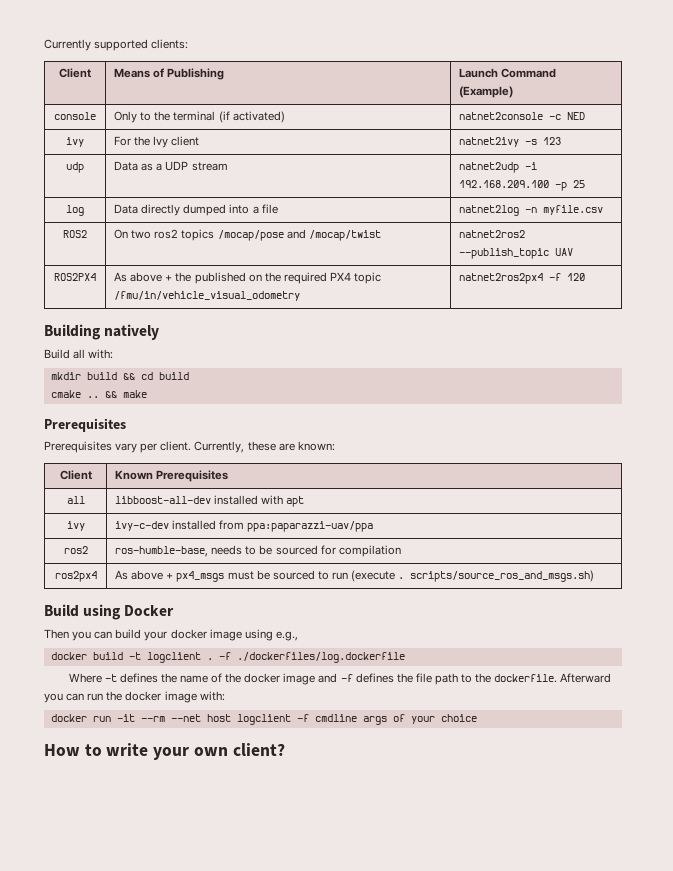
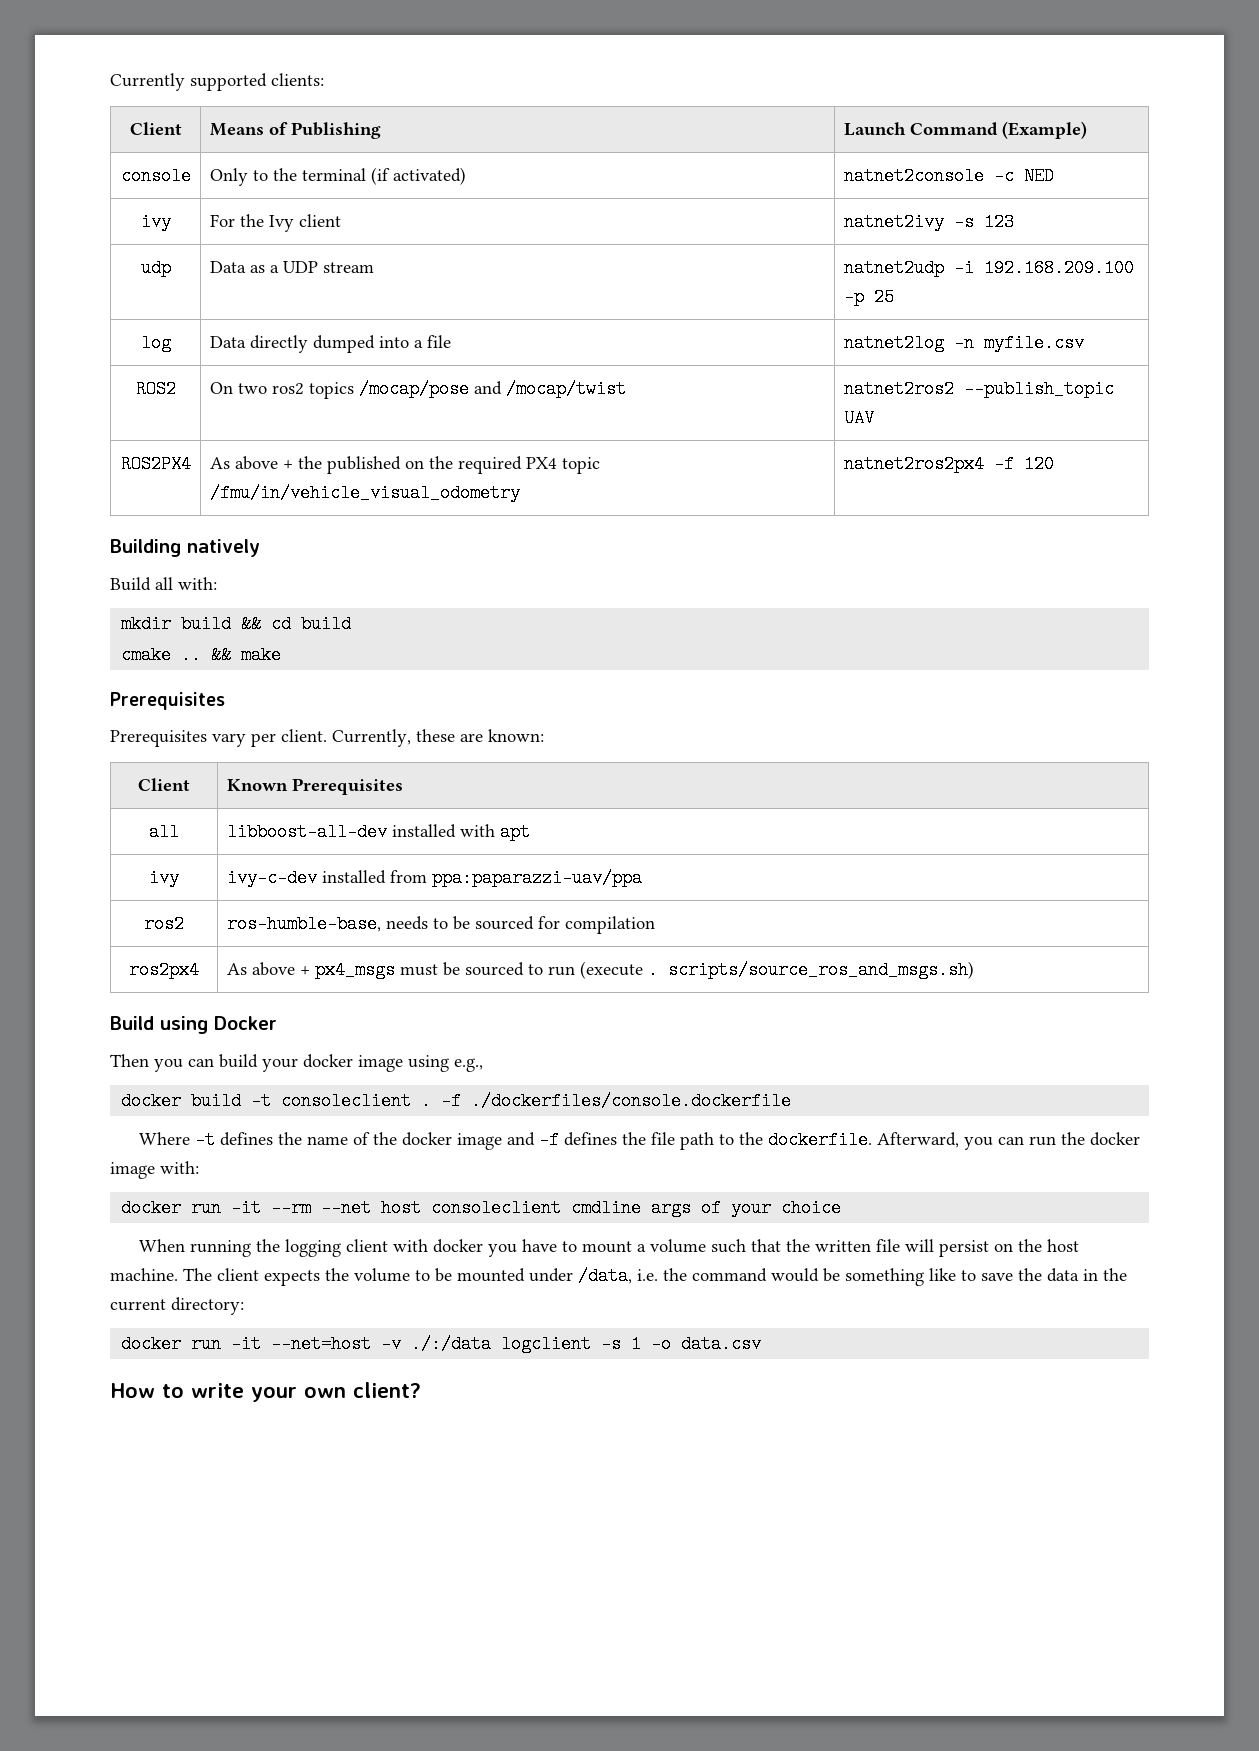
[146,652,201,663] logclient -> [281,1092,412,1110] consoleclient
[236,652,405,663] ./dockerfiles/log.dockerfile -> [471,1092,792,1110] ./dockerfiles/console.dockerfile
[560,673,612,683] Afterward -> [876,1132,959,1148] Afterward,
[236,714,309,725] logclient -f -> [431,1199,562,1217] consoleclient
(477, 718) none -> [138,1239,1079,1257] [110,1267,1127,1286] [110,1297,244,1315] [121,1335,762,1353] // When running the logging client with docker you have to mount a volume such that the written file will persist on the host machine. The client expects the volume to be mounted under /data, i.e. the command would be something like to save the data in the current directory: // docker run -it --net=host -v ./:/data logclient -s 1 -o data.csv

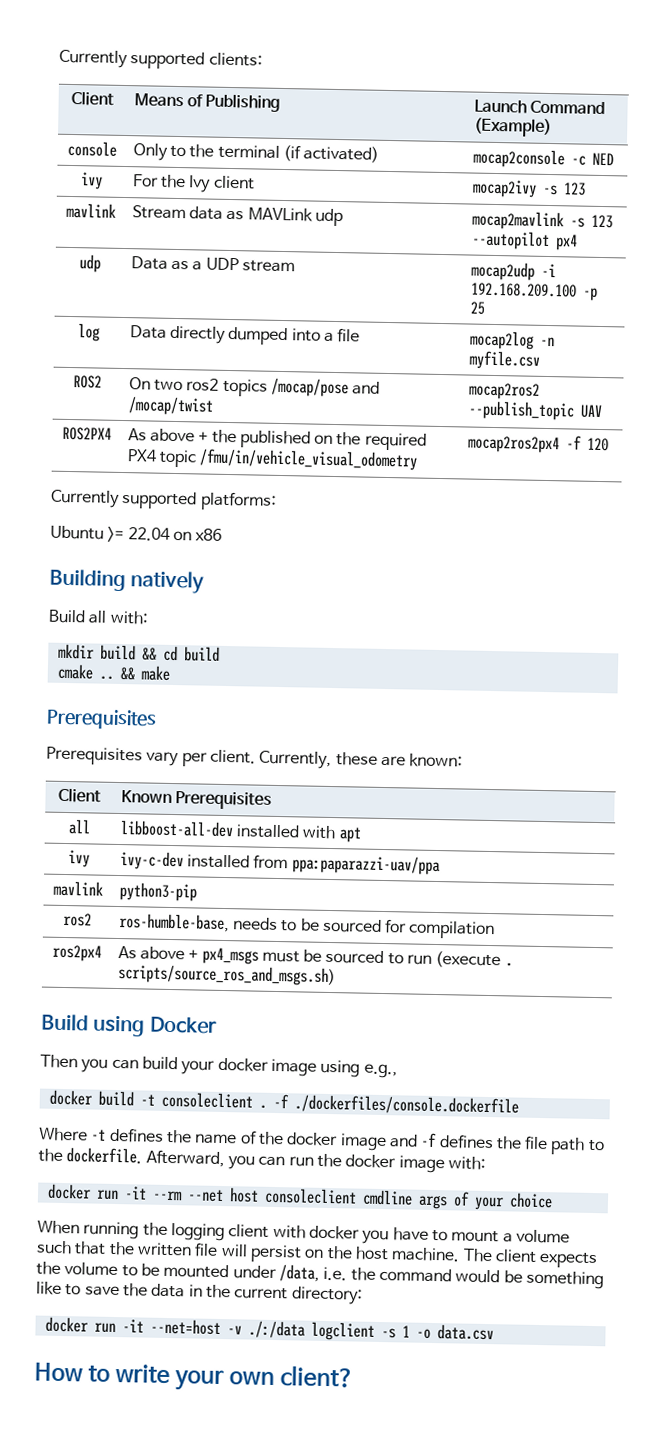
[843,167,984,185] natnet2console -> [472,148,565,169] mocap2console
[843,213,1014,231] natnet2ivy -s 123 -> [471,179,586,198] [65,202,116,219] [131,205,343,227] [471,210,613,231] [470,230,578,251] mocap2ivy -s 123 // mavlink | Stream data as MAVLink udp | mocap2mavlink -s 123 --autopilot px4
[843,259,944,277] natnet2udp -> [470,261,535,281] mocap2udp
[843,334,944,352] natnet2log -> [469,330,534,350] mocap2log
[843,380,954,398] natnet2ros2 -> [468,382,540,400] mocap2ros2
[843,455,984,473] natnet2ros2px4 -> [467,435,560,454] mocap2ros2px4
(1054, 464) none -> [50,489,277,511] [50,525,223,543] // Currently supported platforms: // Ubuntu >= 22.04 on x86
(642, 878) none -> [52,880,103,897] [118,882,197,902] // mavlink | python3-pip

